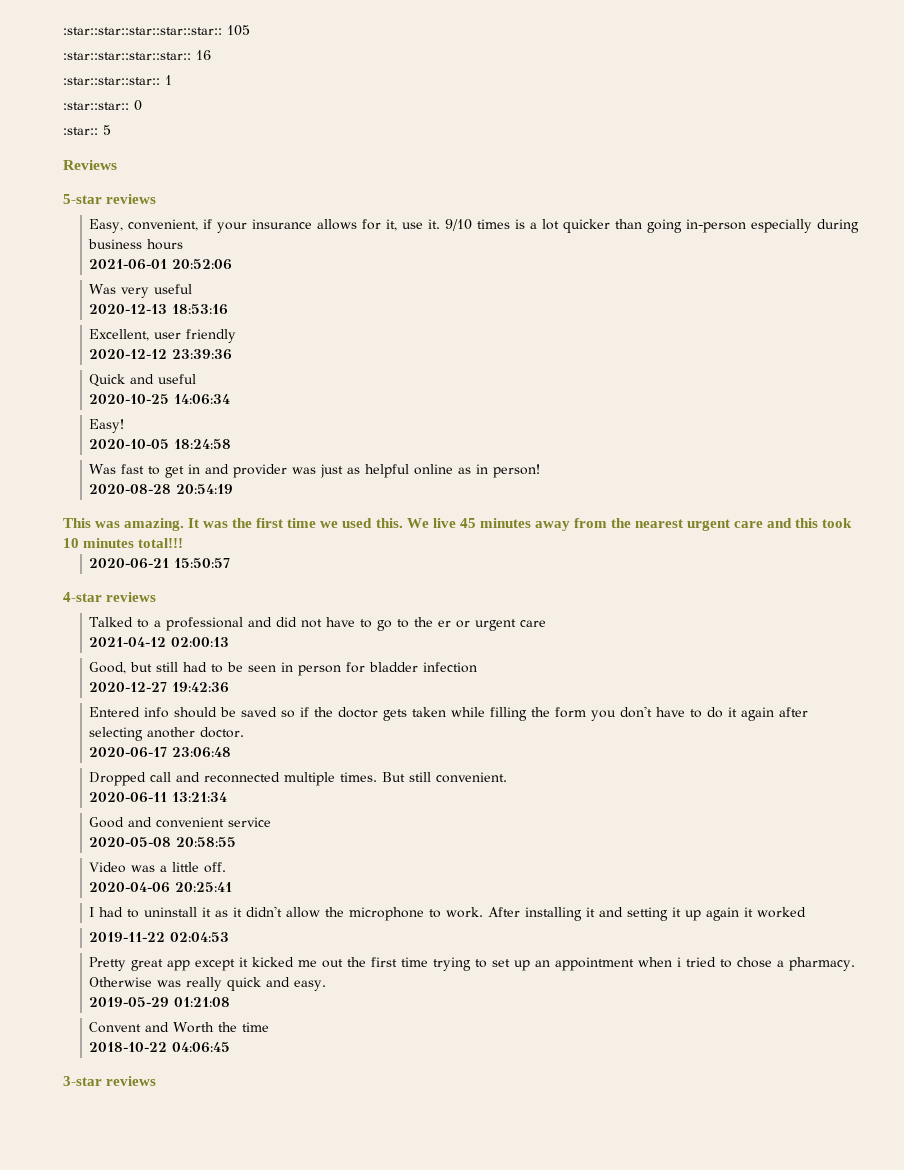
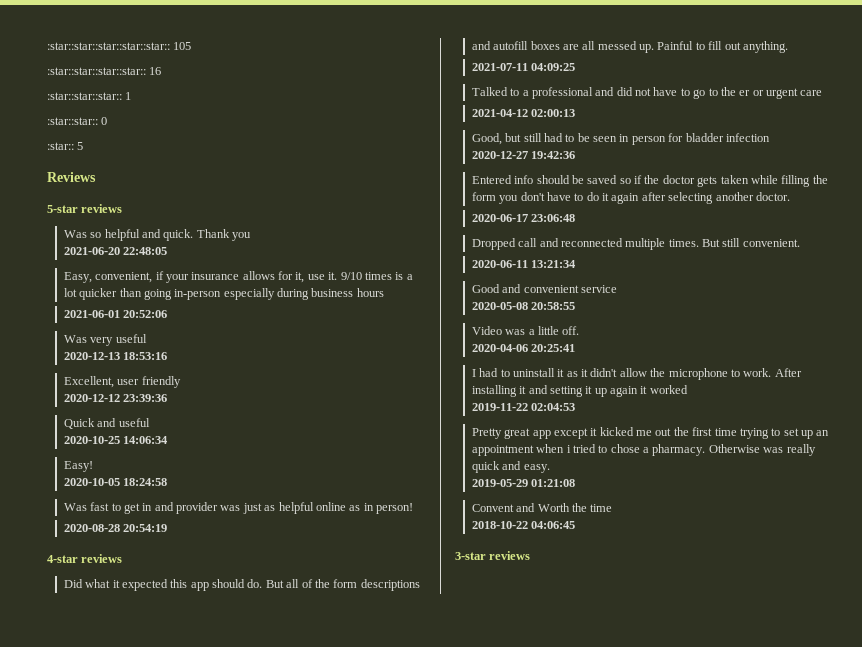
(157, 199) none -> [63,229,252,241] [63,247,168,255] // Was so helpful and quick. Thank you // 2021-06-20 22:48:05
[63,518,853,531] [63,538,184,548] [89,558,231,569] [63,592,157,602] This was amazing. It was the first time we used this. We live 45 minutes away from the nearest urgent care and this took 10 minutes total!!! // 2020-06-21 15:50:57 // 4-star reviews -> [47,554,123,563] [63,579,420,591] [471,41,788,53] [471,63,576,71] 4-star reviews // Did what it expected this app should do. But all of the form descriptions and autofill boxes are all messed up. Painful to fill out anything. // 2021-07-11 04:09:25

